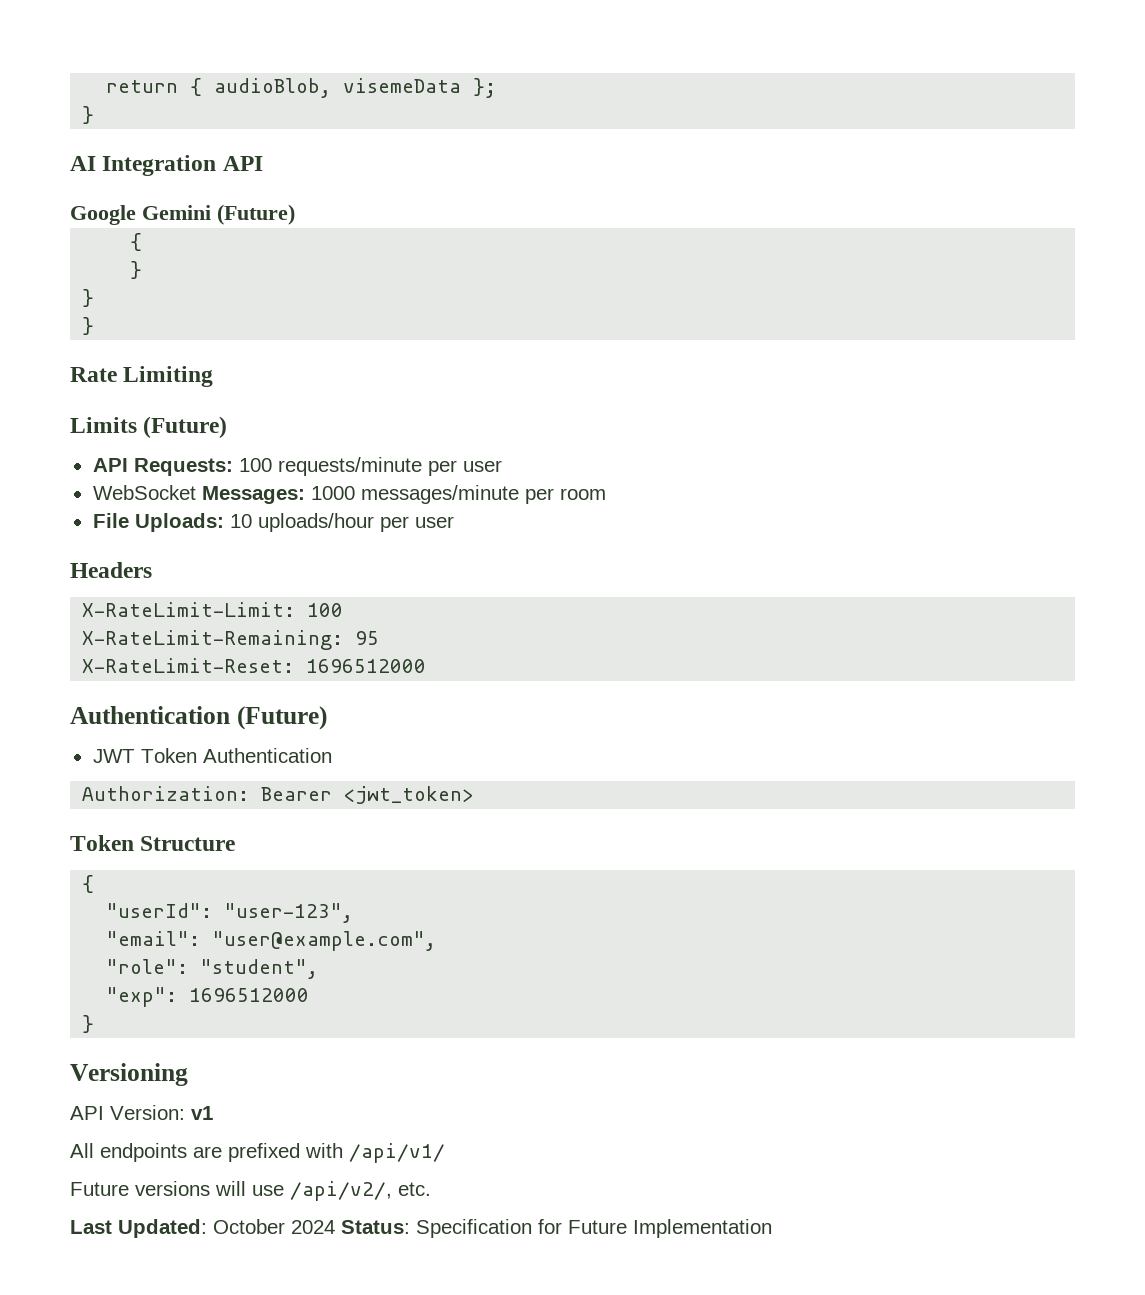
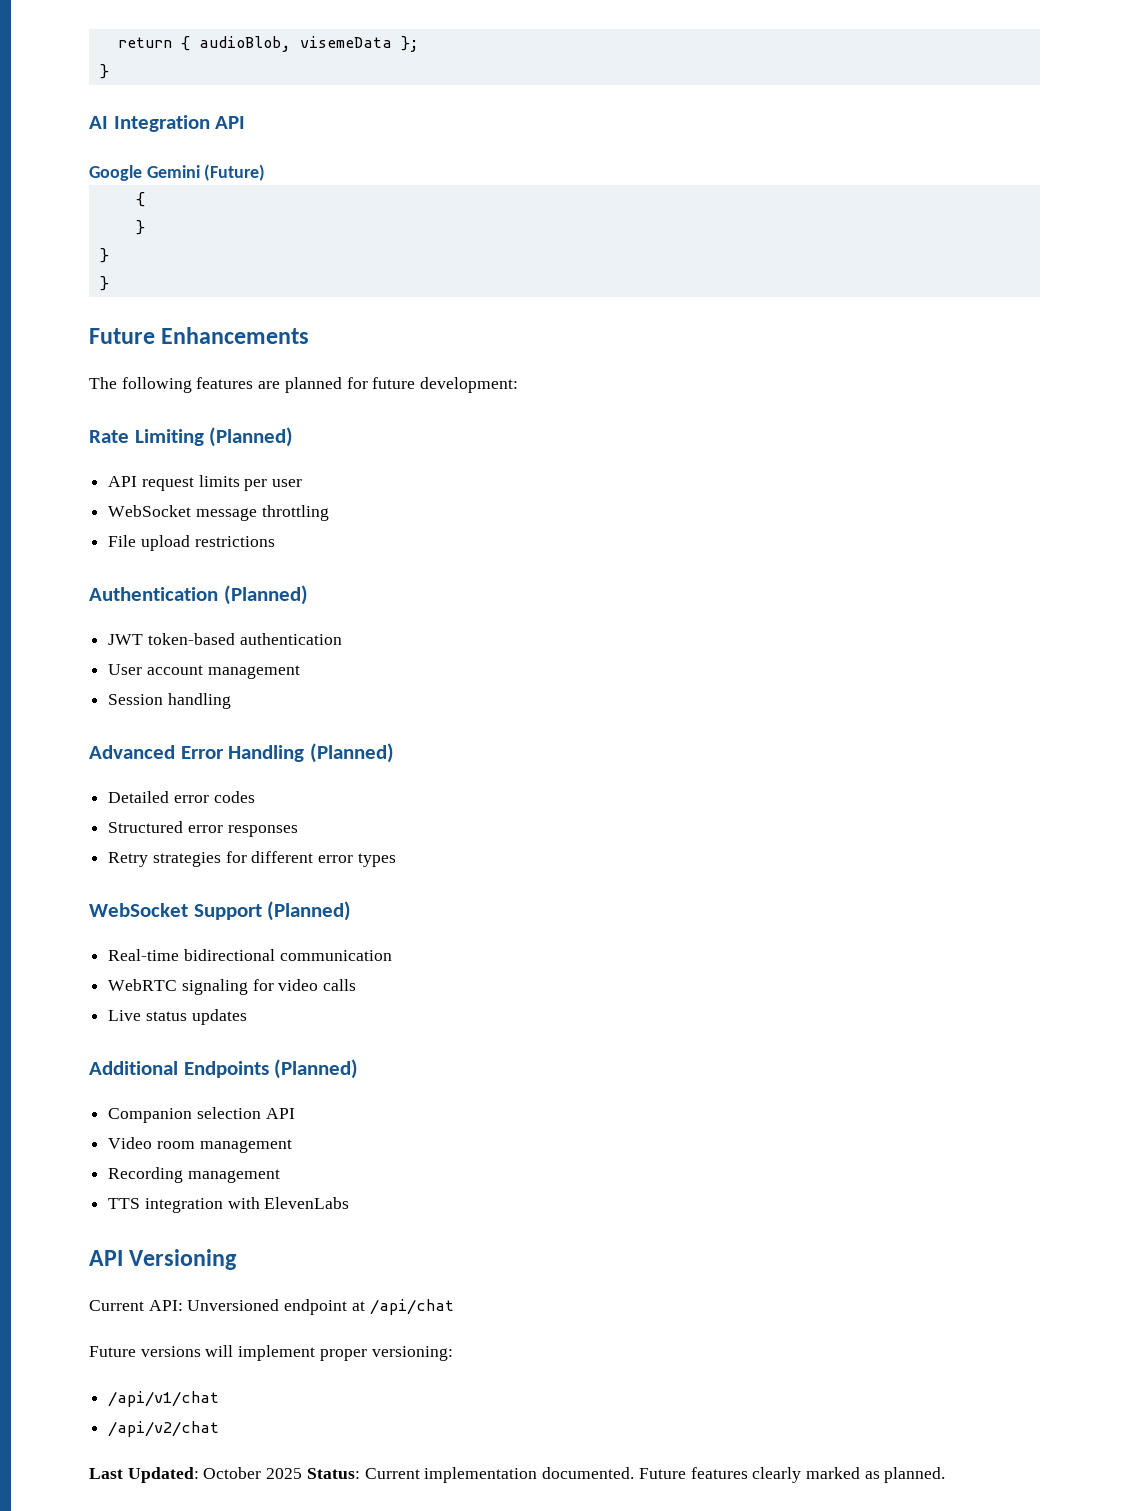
(95, 326) none -> [89,327,310,344] [89,377,519,393] // Future Enhancements // The following features are planned for future development:
[70,416,228,438] [92,457,422,476] // Limits (Future) // API Requests: 100 requests/minute -> [209,427,294,447] [108,475,240,491] (Planned) // API request limits
[201,485,606,504] [92,513,454,532] [70,562,152,578] [82,602,344,617] [82,630,380,650] [82,658,427,673] [70,706,327,730] Messages: 1000 messages/minute per room // File Uploads: 10 uploads/hour per user // Headers // X-RateLimit-Limit: 100 // X-RateLimit-Remaining: 95 // X-RateLimit-Reset: 1696512000 // Authentication (Future) -> [195,505,329,521] [108,535,275,551] [89,585,308,605] message throttling // File upload restrictions // Authentication (Planned)
[140,748,332,763] [82,786,475,804] [70,835,236,851] [82,875,95,893] [106,903,354,923] [106,931,437,951] [106,959,319,979] [106,987,310,1007] [82,1015,95,1033] [70,1063,188,1086] [70,1105,213,1120] [70,1143,445,1163] [70,1181,431,1201] [70,1219,772,1238] Token Authentication // Authorization: Bearer <jwt_token> // Token Structure // { // "userId": "user-123", // "email": "user@example.com", // "role": "student", // "exp": 1696512000 // } // Versioning // API Version: v1 // All endpoints are prefixed with /api/v1/ // Future versions will use /api/v2/, etc. // Last Updated: October 2024 Status: Specification for Future Implementation -> [147,633,342,645] [108,664,300,679] [108,693,231,709] [89,743,394,763] [108,791,255,803] [108,821,298,837] [108,851,396,867] [89,901,352,921] [108,949,392,961] [108,979,357,995] [108,1009,247,1025] [89,1059,359,1079] [108,1107,295,1123] [108,1137,292,1153] [108,1167,280,1183] [108,1197,350,1213] [89,1249,238,1270] [89,1299,454,1315] [89,1345,453,1361] [108,1391,220,1407] [108,1421,220,1437] [89,1467,946,1483] token-based authentication // User account management // Session handling // Advanced Error Handling (Planned) // Detailed error codes // Structured error responses // Retry strategies for different error types // WebSocket Support (Planned) // Real-time bidirectional communication // WebRTC signaling for video calls // Live status updates // Additional Endpoints (Planned) // Companion selection API // Video room management // Recording management // TTS integration with ElevenLabs // API Versioning // Current API: Unversioned endpoint at /api/chat // Future versions will implement proper versioning: // /api/v1/chat // /api/v2/chat // Last Updated: October 2025 Status: Current implementation documented. Future features clearly marked as planned.

